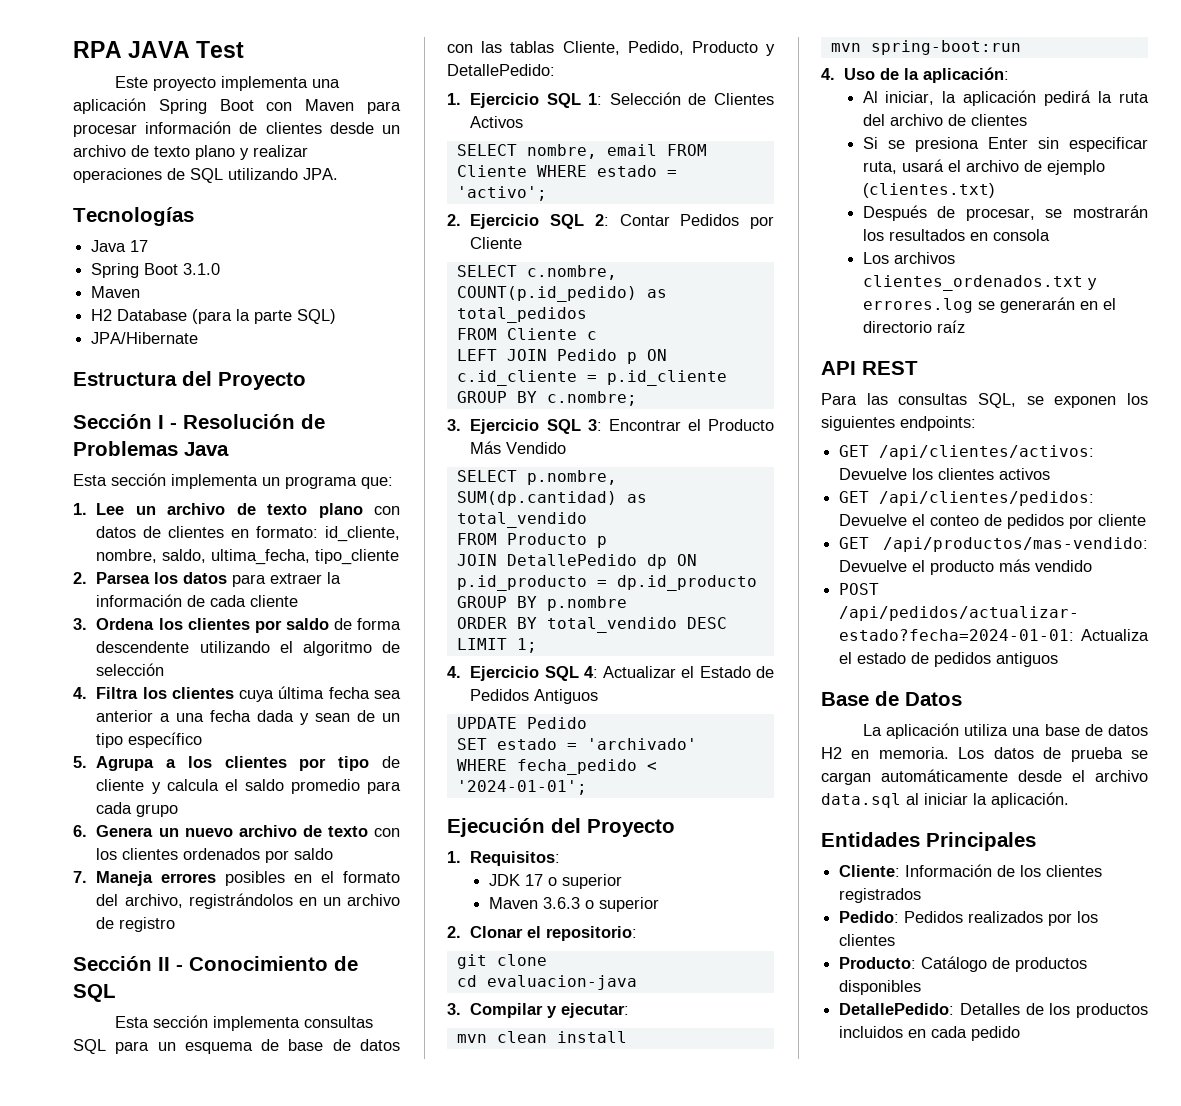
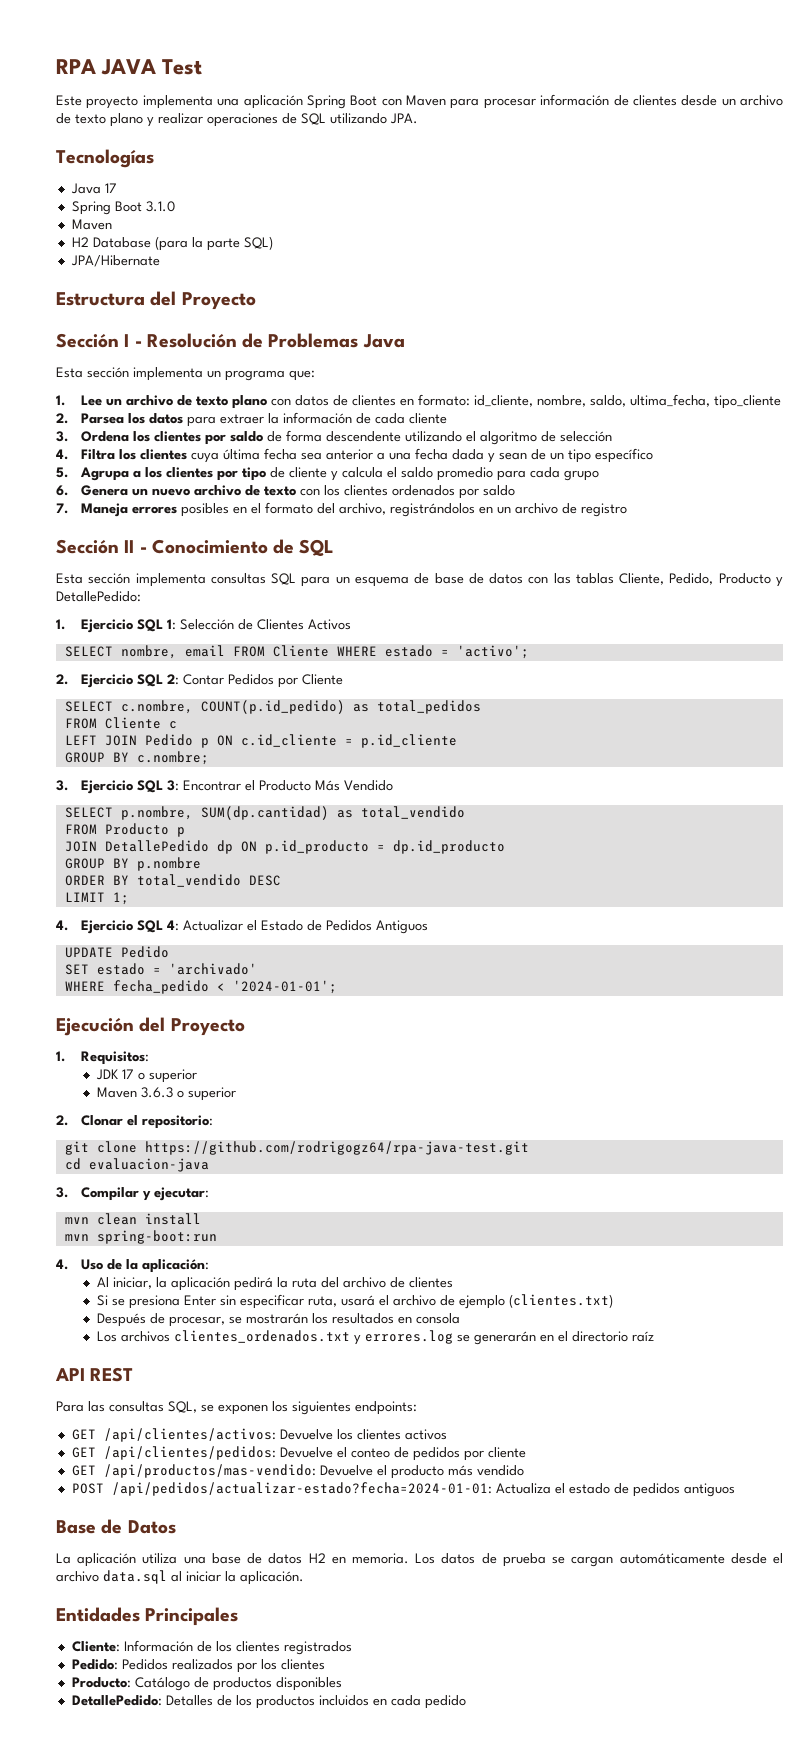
(547, 960) none -> [144,1141,529,1155] https://github.com/rodrigogz64/rpa-java-test.git

